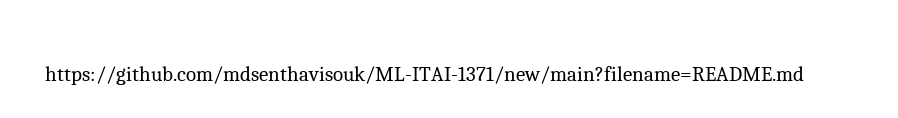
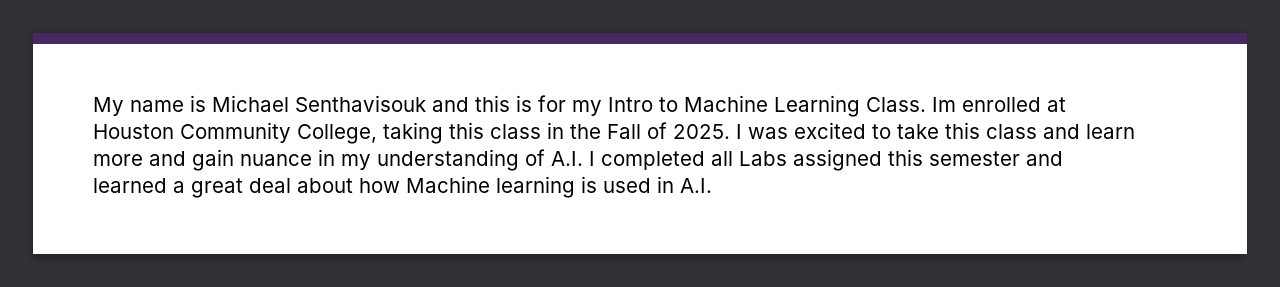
[45,66,804,85] https://github.com/mdsenthavisouk/ML-ITAI-1371/new/main?filename=README.md -> [93,95,1066,117] [93,122,1135,144] [93,149,1063,171] [93,176,712,198] My name is Michael Senthavisouk and this is for my Intro to Machine Learning Class. Im enrolled at Houston Community College, taking this class in the Fall of 2025. I was excited to take this class and learn more and gain nuance in my understanding of A.I. I completed all Labs assigned this semester and learned a great deal about how Machine learning is used in A.I.

